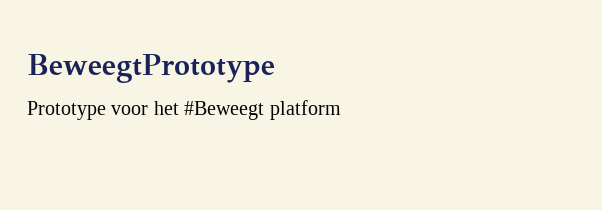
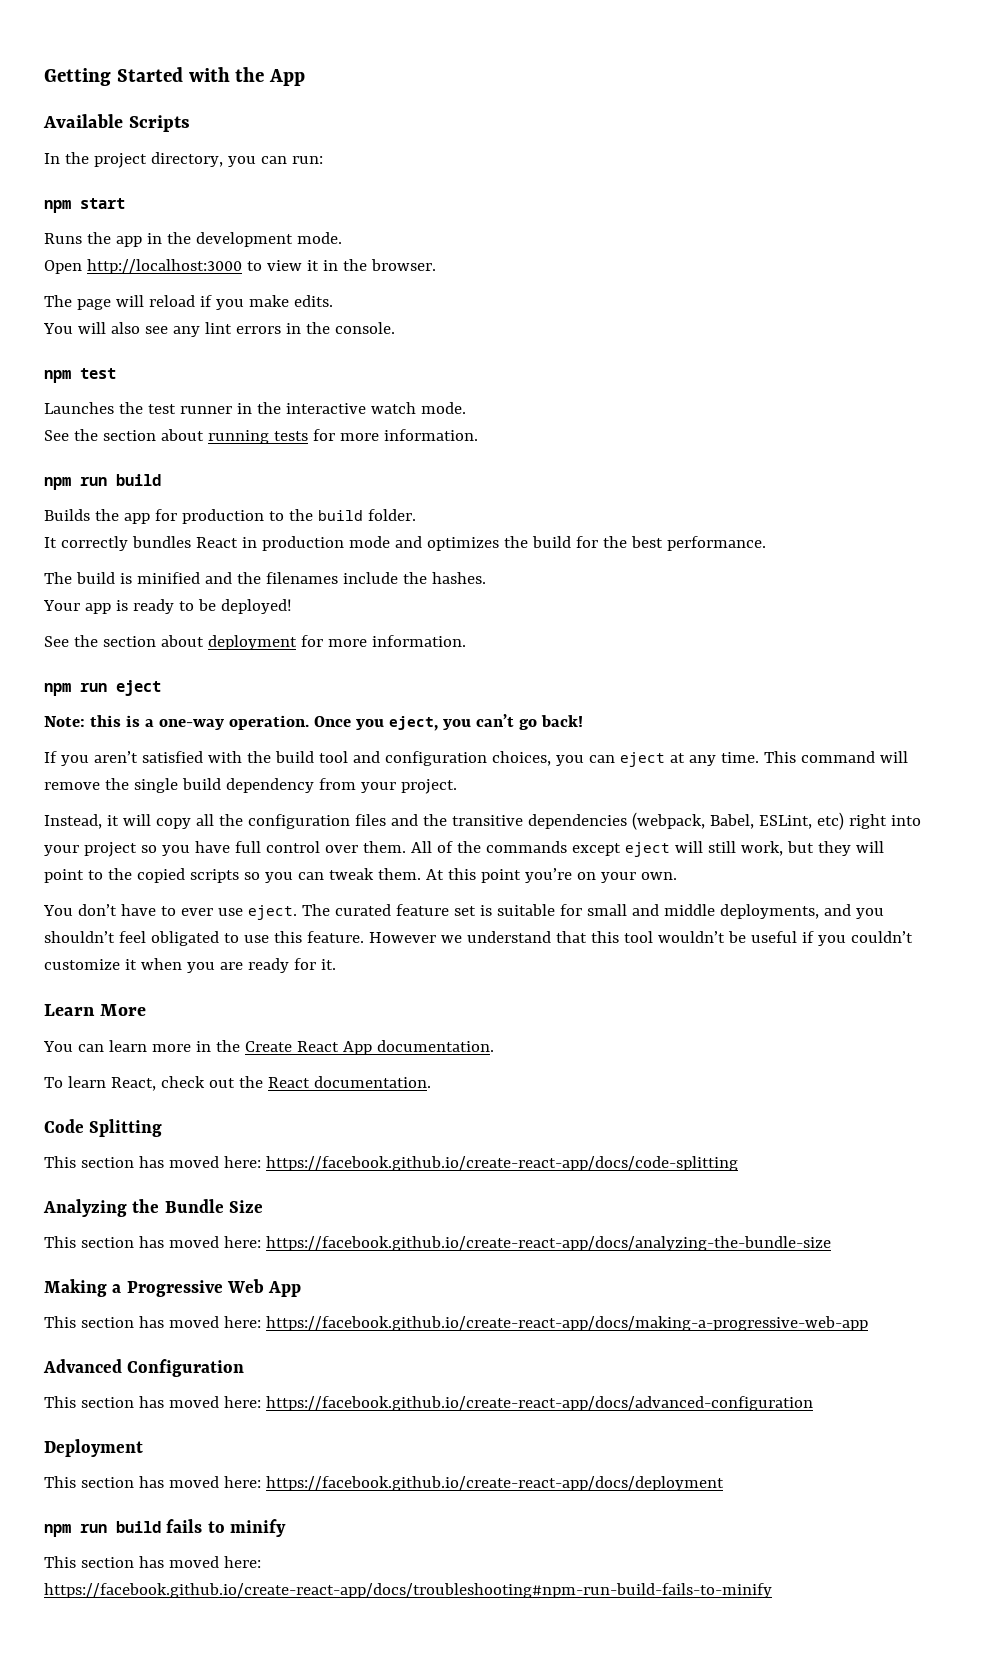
[27,54,275,83] [27,100,341,120] BeweegtPrototype // Prototype voor het #Beweegt platform -> [44,67,306,86] [43,114,190,132] [44,152,323,168] [44,198,125,213] [44,232,342,247] [44,259,436,274] [44,295,333,310] [43,322,395,337] [44,368,116,383] [44,402,466,414] [44,429,478,444] [44,474,161,490] [44,509,416,524] [44,536,766,551] [44,572,486,584] [43,599,292,614] [44,635,466,650] [44,680,161,696] [44,714,583,731] [44,751,908,767] [44,778,457,794] [44,812,921,830] [44,841,884,857] [44,868,677,883] [43,904,884,920] [44,931,913,946] [44,958,336,973] [44,1004,146,1016] [43,1040,494,1055] [44,1076,431,1091] [44,1119,163,1137] [44,1156,738,1171] [43,1199,263,1217] [44,1236,831,1251] [44,1279,302,1297] [44,1316,868,1331] [43,1359,245,1377] [44,1396,813,1411] [44,1439,143,1457] [44,1476,724,1491] [44,1519,286,1537] [44,1556,261,1568] [44,1583,772,1598] Getting Started with the App // Available Scripts // In the project directory, you can run: // npm start // Runs the app in the development mode. // Open http://localhost:3000 to view it in the browser. // The page will reload if you make edits. // You will also see any lint errors in the console. // npm test // Launches the test runner in the interactive watch mode. // See the section about running tests for more information. // npm run build // Builds the app for production to the build folder. // It correctly bundles React in production mode and optimizes the build for the best performance. // The build is minified and the filenames include the hashes. // Your app is ready to be deployed! // See the section about deployment for more information. // npm run eject // Note: this is a one-way operation. Once you eject, you can’t go back! // If you aren’t satisfied with the build tool and configuration choices, you can eject at any time. This command will remove the single build dependency from your project. // Instead, it will copy all the configuration files and the transitive dependencies (webpack, Babel, ESLint, etc) right into your project so you have full control over them. All of the commands except eject will still work, but they will point to the copied scripts so you can tweak them. At this point you’re on your own. // You don’t have to ever use eject. The curated feature set is suitable for small and middle deployments, and you shouldn’t feel obligated to use this feature. However we understand that this tool wouldn’t be useful if you couldn’t customize it when you are ready for it. // Learn More // You can learn more in the Create React App documentation. // To learn React, check out the React documentation. // Code Splitting // This section has moved here: https://facebook.github.io/create-react-app/docs/code-splitting // Analyzing the Bundle Size // This section has moved here: https://facebook.github.io/create-react-app/docs/analyzing-the-bundle-size // Making a Progressive Web App // This section has moved here: https://facebook.github.io/create-react-app/docs/making-a-progressive-web-app // Advanced Configuration // This section has moved here: https://facebook.github.io/create-react-app/docs/advanced-configuration // Deployment // This section has moved here: https://facebook.github.io/create-react-app/docs/deployment // npm run build fails to minify // This section has moved here: https://facebook.github.io/create-react-app/docs/troubleshooting#npm-run-build-fails-to-minify

